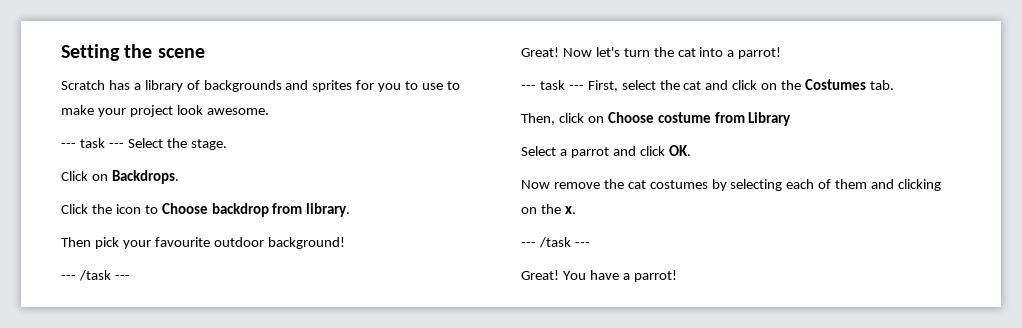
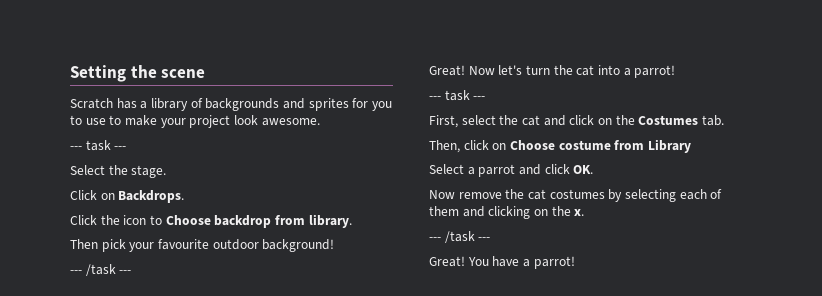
(124, 145) none -> (127, 148) //
(584, 87) none -> (486, 98) //

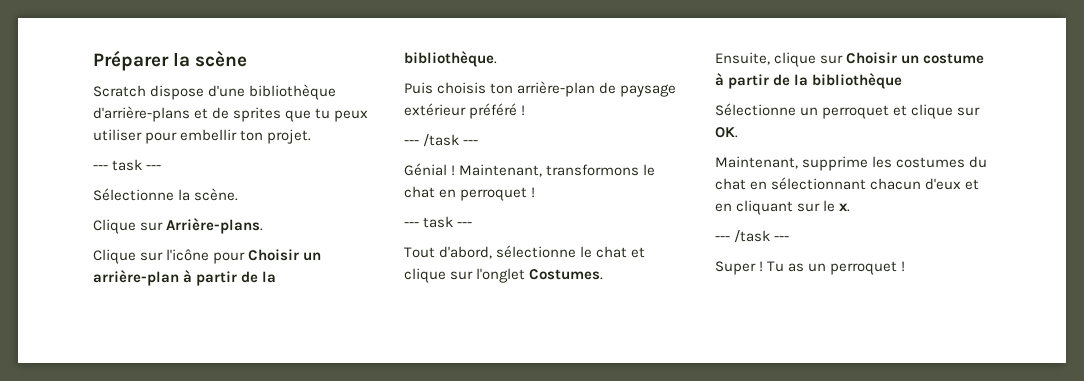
[70,65,206,82] [70,98,392,111] [70,115,320,128] [70,140,127,151] [70,165,167,178] [70,190,185,203] [70,214,352,228] [70,239,335,252] [70,264,132,276] [429,65,676,78] [429,90,486,101] [429,115,724,128] [429,139,691,153] [429,164,594,177] [429,189,723,202] [429,206,585,219] [429,231,491,243] [429,256,575,269] Setting the scene // Scratch has a library of backgrounds and sprites for you to use to make your project look awesome. // --- task --- // Select the stage. // Click on Backdrops. // Click the icon to Choose backdrop from library. // Then pick your favourite outdoor background! // --- /task --- // Great! Now let's turn the cat into a parrot! // --- task --- // First, select the cat and click on the Costumes tab. // Then, click on Choose costume from Library // Select a parrot and click OK. // Now remove the cat costumes by selecting each of them and clicking on the x. // --- /task --- // Great! You have a parrot! -> [93,50,248,71] [93,84,337,100] [93,106,369,122] [93,129,312,144] [93,159,162,171] [93,188,239,201] [93,218,264,234] [93,249,322,264] [93,270,277,286] [404,51,497,67] [404,81,677,97] [404,103,526,119] [404,134,479,147] [404,163,656,177] [404,186,536,201] [404,216,473,228] [404,245,646,259] [404,268,604,283] [715,52,985,67] [715,73,903,89] [715,103,981,119] [715,127,738,138] [715,156,988,171] [715,177,980,190] [715,200,851,215] [715,230,790,243] [715,261,906,275] Préparer la scène // Scratch dispose d'une bibliothèque d'arrière-plans et de sprites que tu peux utiliser pour embellir ton projet. // --- task --- // Sélectionne la scène. // Clique sur Arrière-plans. // Clique sur l'icône pour Choisir un arrière-plan à partir de la bibliothèque. // Puis choisis ton arrière-plan de paysage extérieur préféré ! // --- /task --- // Génial ! Maintenant, transformons le chat en perroquet ! // --- task --- // Tout d'abord, sélectionne le chat et clique sur l'onglet Costumes. // Ensuite, clique sur Choisir un costume à partir de la bibliothèque // Sélectionne un perroquet et clique sur OK. // Maintenant, supprime les costumes du chat en sélectionnant chacun d'eux et en cliquant sur le x. // --- /task --- // Super ! Tu as un perroquet !

